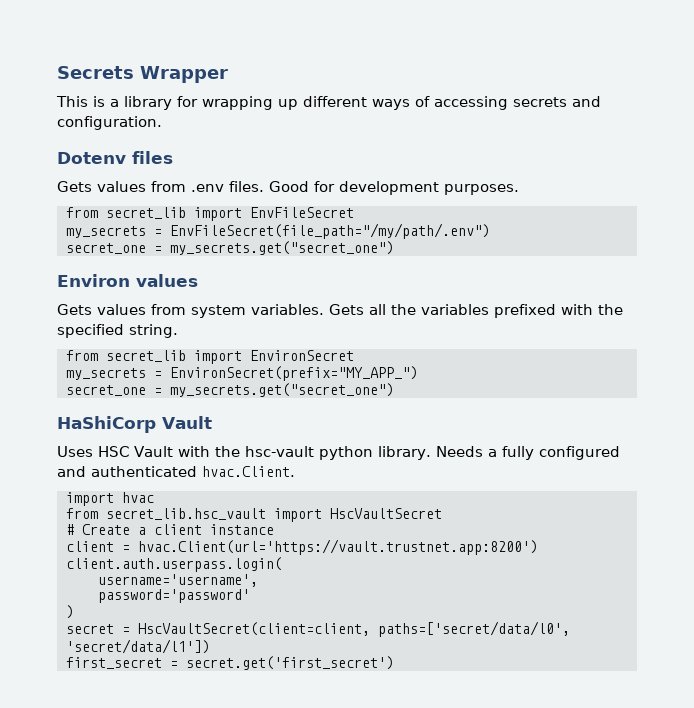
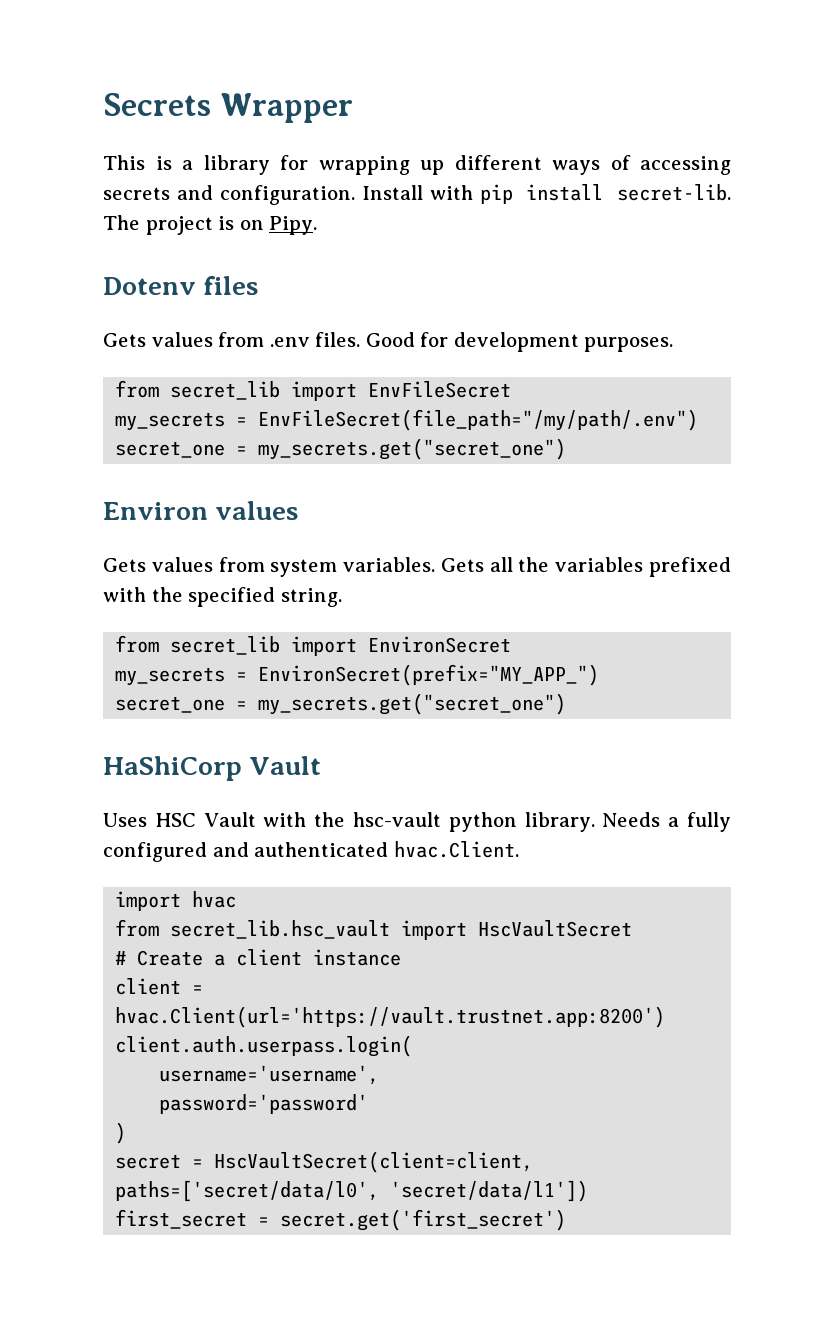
(162, 123) none -> [361,184,732,204] [103,215,318,235] Install with pip install secret-lib. The project is on Pipy.

